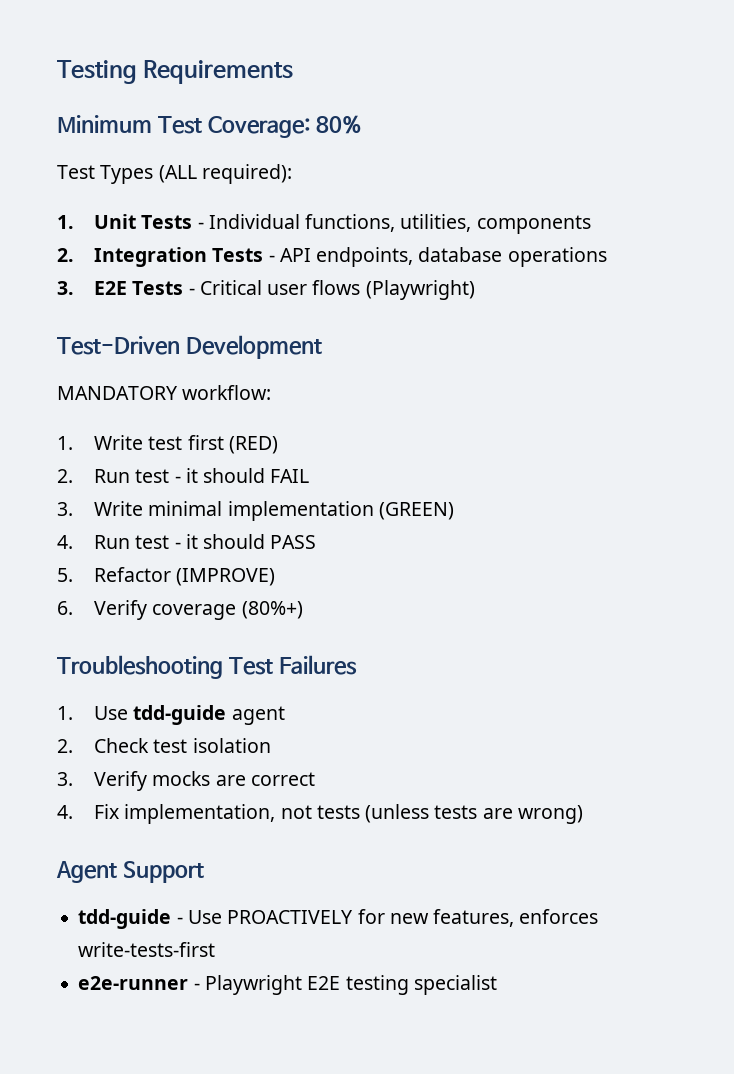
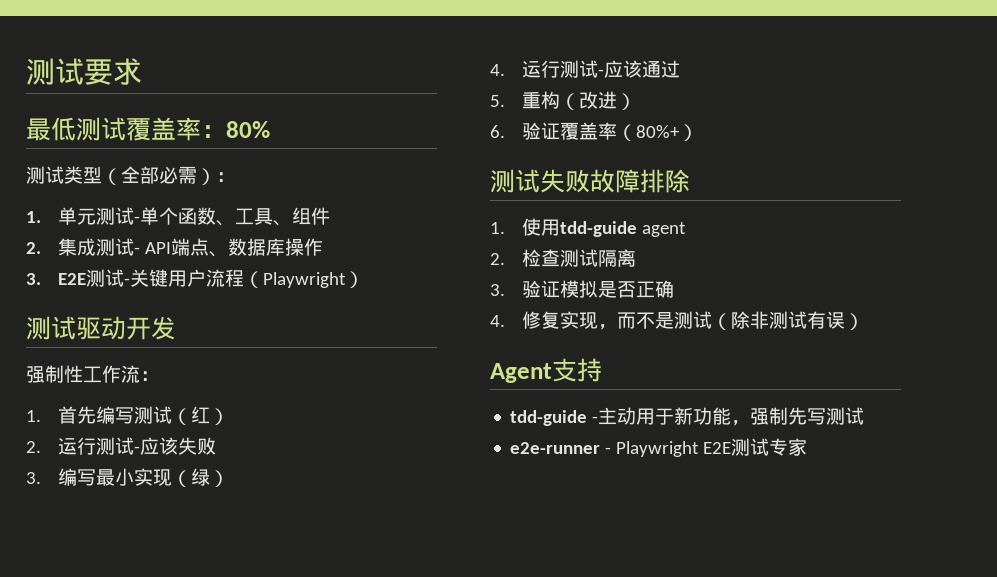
[57,60,294,84] [57,115,363,138] [57,164,292,184] [57,214,591,234] [57,247,607,267] [57,280,475,300] [57,335,322,359] [57,385,272,400] [57,435,278,454] [57,468,310,483] [57,501,454,521] [57,534,317,549] [57,567,276,586] [57,600,303,620] [57,655,357,679] [57,706,129,720] Testing Requirements // Minimum Test Coverage: 80% // Test Types (ALL required): // 1. Unit Tests - Individual functions, utilities, components // 2. Integration Tests - API endpoints, database operations // 3. E2E Tests - Critical user flows (Playwright) // Test-Driven Development // MANDATORY workflow: // 1. Write test first (RED) // 2. Run test - it should FAIL // 3. Write minimal implementation (GREEN) // 4. Run test - it should PASS // 5. Refactor (IMPROVE) // 6. Verify coverage (80%+) // Troubleshooting Test Failures // 1. Use -> [26,58,142,85] [26,117,270,141] [26,166,235,185] [26,207,330,226] [26,238,323,257] [26,269,364,288] [26,316,176,340] [26,365,159,383] [26,406,229,425] [26,437,216,455] [26,468,229,487] [490,60,680,78] [490,91,636,110] [490,122,698,141] [490,169,690,193] [490,218,560,236] 测试要求 // 最低测试覆盖率：80% // 测试类型（全部必需）： // 1.单元测试-单个函数、工具、组件 // 2.集成测试- API端点、数据库操作 // 3. E2E测试-关键用户流程（Playwright） // 测试驱动开发 // 强制性工作流： // 1.首先编写测试（红） // 2.运行测试-应该失败 // 3.编写最小实现（绿） // 4.运行测试-应该通过 // 5.重构（改进） // 6.验证覆盖率（80%+） // 测试失败故障排除 // 1.使用
[94,738,271,753] [57,771,315,791] [57,804,583,824] Check test isolation // 3. Verify mocks are correct // 4. Fix implementation, not tests (unless tests are wrong) -> [521,249,636,267] [490,280,674,298] [490,311,864,330] 检查测试隔离 // 3.验证模拟是否正确 // 4.修复实现，而不是测试（除非测试有误）
[122,861,204,883] Support -> [552,358,602,382] 支持
[187,909,599,927] [78,942,216,957] Use PROACTIVELY for new features, enforces write-tests-first -> [598,407,865,426] 主动用于新功能，强制先写测试
[345,975,497,995] testing specialist -> [731,438,808,456] 测试专家

